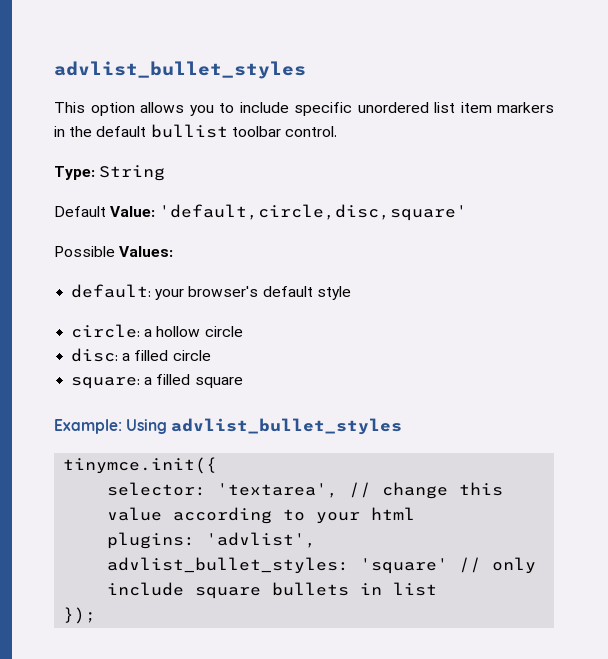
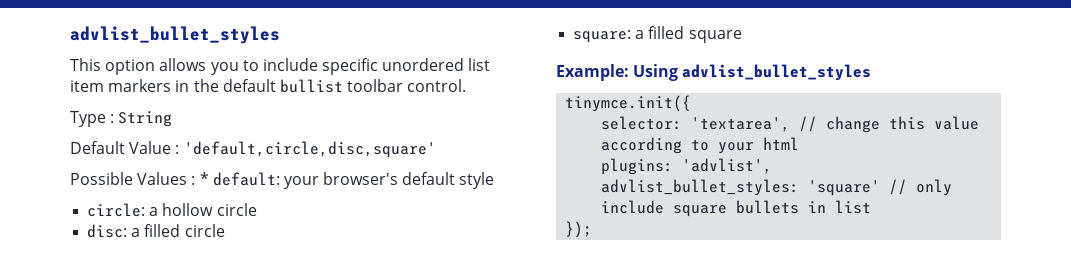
[54,166,95,180] Type: -> [70,111,115,127] Type :
[110,206,156,217] Value: -> [129,141,180,154] Value :
[119,246,174,257] Values: // -> [137,172,209,185] Values : *

